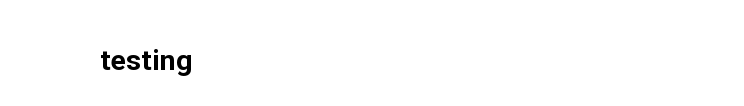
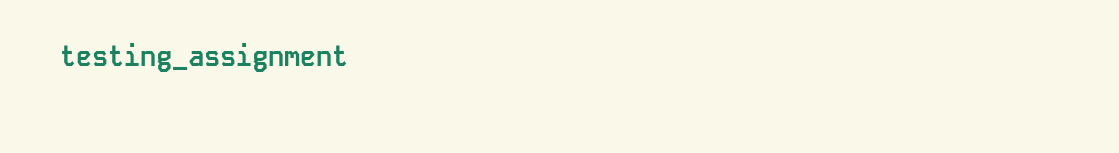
[100,49,193,76] testing -> [60,43,348,72] testing_assignment

